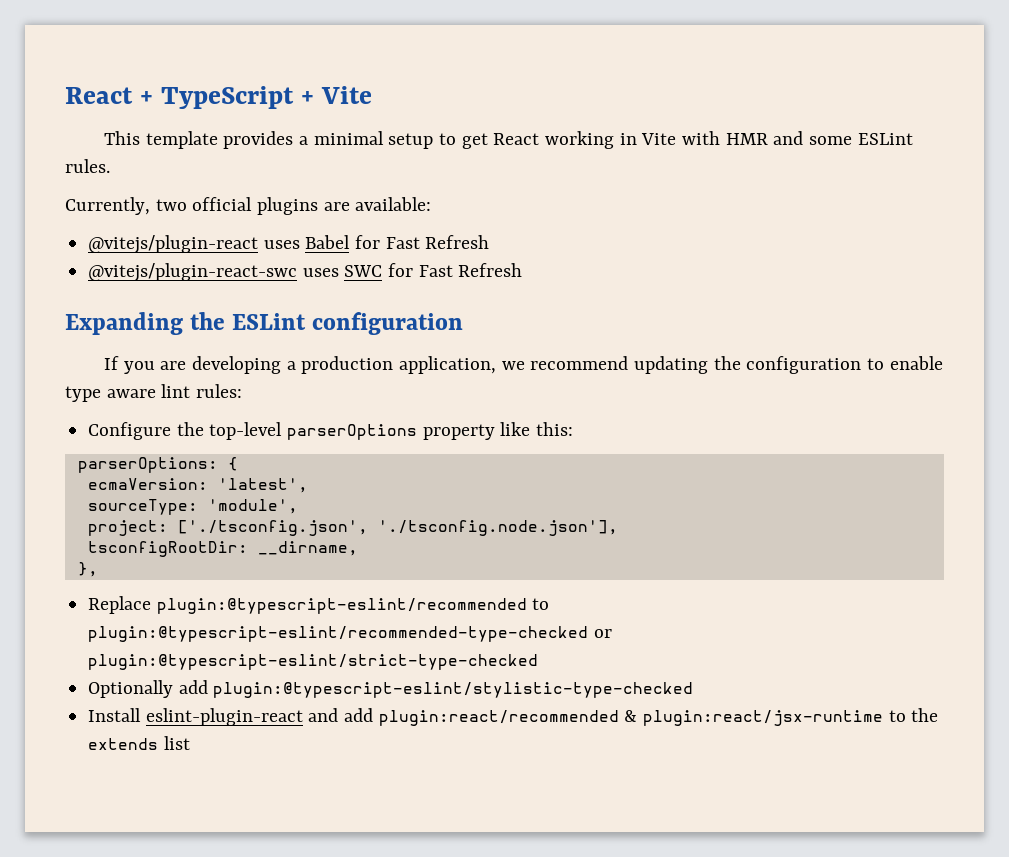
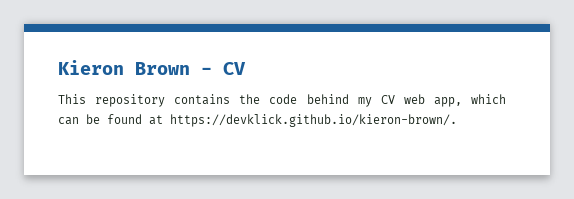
[65,86,372,109] [103,131,913,149] [65,159,110,173] [65,197,432,215] [88,235,490,254] [88,263,523,282] [65,312,464,335] [103,356,943,374] [65,384,243,402] [88,422,574,440] [77,457,238,473] [87,478,308,493] [87,499,298,515] [87,520,618,536] [87,541,358,557] [77,562,98,577] [88,596,550,614] [88,626,612,642] [88,654,539,670] [88,680,694,698] [88,708,939,726] [88,736,190,750] React + TypeScript + Vite // This template provides a minimal setup to get React working in Vite with HMR and some ESLint rules. // Currently, two official plugins are available: // @vitejs/plugin-react uses Babel for Fast Refresh // @vitejs/plugin-react-swc uses SWC for Fast Refresh // Expanding the ESLint configuration // If you are developing a production application, we recommend updating the configuration to enable type aware lint rules: // Configure the top-level parserOptions property like this: // parserOptions: { // ecmaVersion: 'latest', // sourceType: 'module', // project: ['./tsconfig.json', './tsconfig.node.json'], // tsconfigRootDir: __dirname, // }, // Replace plugin:@typescript-eslint/recommended to plugin:@typescript-eslint/recommended-type-checked or plugin:@typescript-eslint/strict-type-checked // Optionally add plugin:@typescript-eslint/stylistic-type-checked // Install eslint-plugin-react and add plugin:react/recommended & plugin:react/jsx-runtime to the extends list -> [58,60,246,75] [58,94,507,107] [58,114,457,127] Kieron Brown - CV // This repository contains the code behind my CV web app, which can be found at https://devklick.github.io/kieron-brown/.

